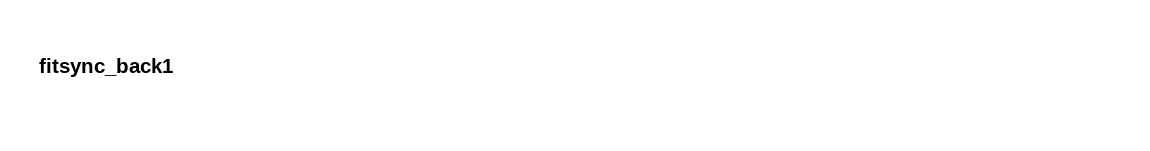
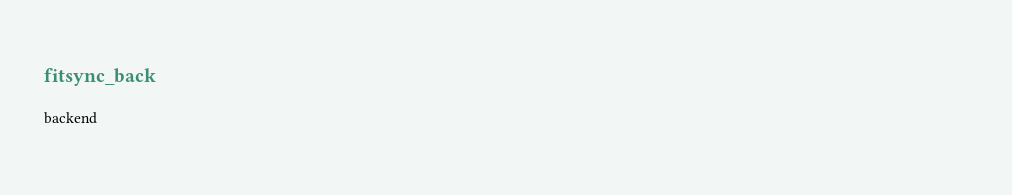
[39,58,173,77] fitsync_back1 -> [44,68,156,86] [44,112,97,124] fitsync_back // backend

